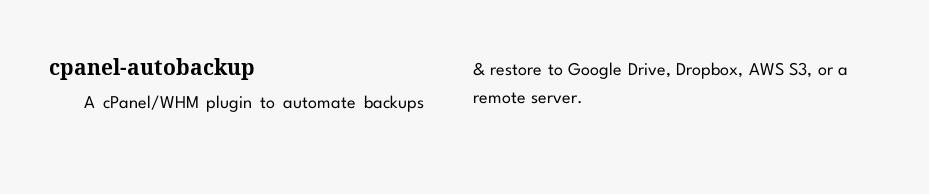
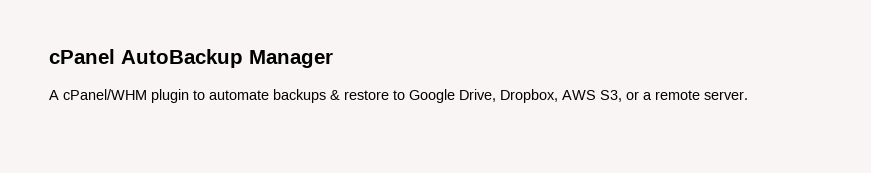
[49,58,255,80] cpanel-autobackup -> [49,49,333,68] cPanel AutoBackup Manager

